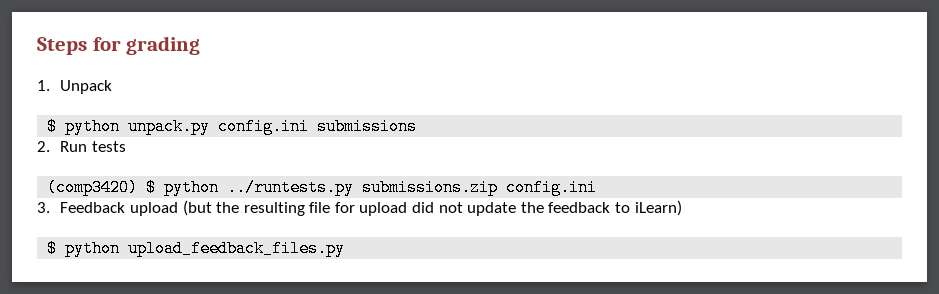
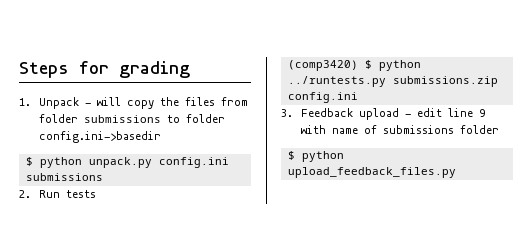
(113, 87) none -> [85,97,249,109] [39,114,226,123] [39,131,162,143] - will copy the files from folder submissions to folder config.ini->basedir
[182,200,682,216] (but the resulting file for upload did not update the feedback to iLearn) -> [405,108,486,117] [301,125,500,134] - edit line 9 with name of submissions folder

